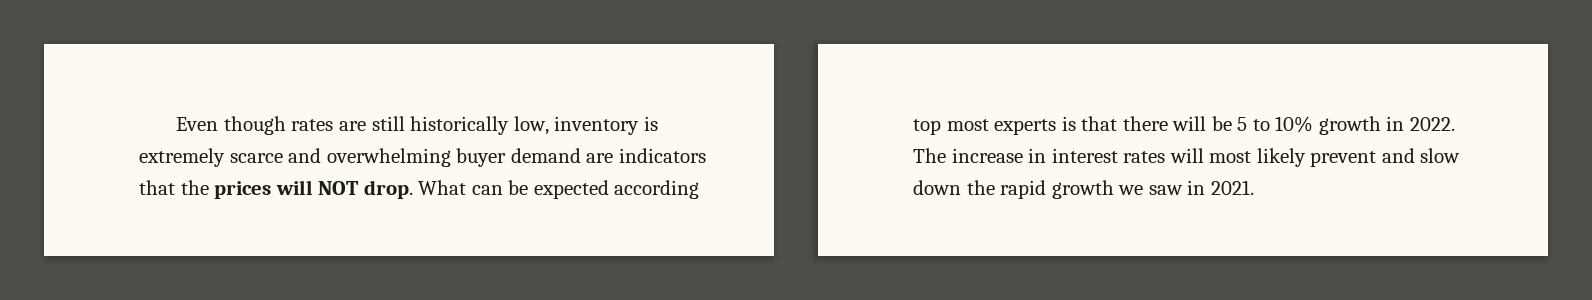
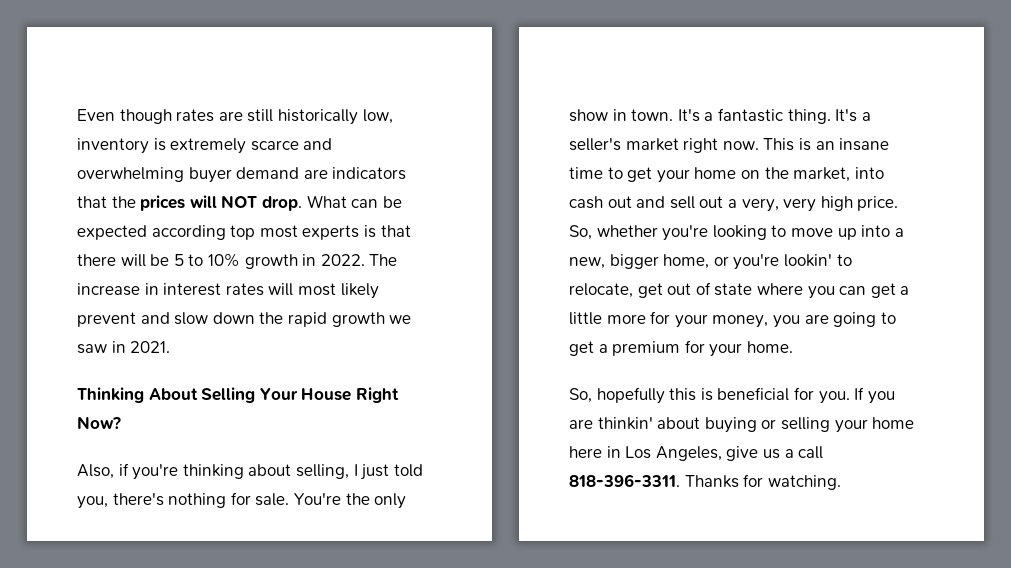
(1254, 187) none -> [77,387,399,403] [77,416,121,429] [77,463,423,480] [77,492,407,509] [569,108,871,124] [569,138,890,153] [569,167,884,183] [569,196,899,212] [569,225,904,241] [569,254,852,270] [569,282,910,299] [569,311,896,328] [569,340,793,357] [569,387,895,404] [569,417,915,433] [569,446,824,461] [569,474,841,490] // Thinking About Selling Your House Right Now? // Also, if you're thinking about selling, I just told you, there's nothing for sale. You're the only show in town. It's a fantastic thing. It's a seller's market right now. This is an insane time to get your home on the market, into cash out and sell out a very, very high price. So, whether you're looking to move up into a new, bigger home, or you're lookin' to relocate, get out of state where you can get a little more for your money, you are going to get a premium for your home. // So, hopefully this is beneficial for you. If you are thinkin' about buying or selling your home here in Los Angeles, give us a call 818-396-3311. Thanks for watching.

